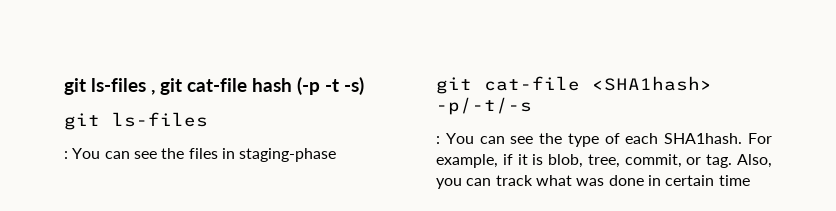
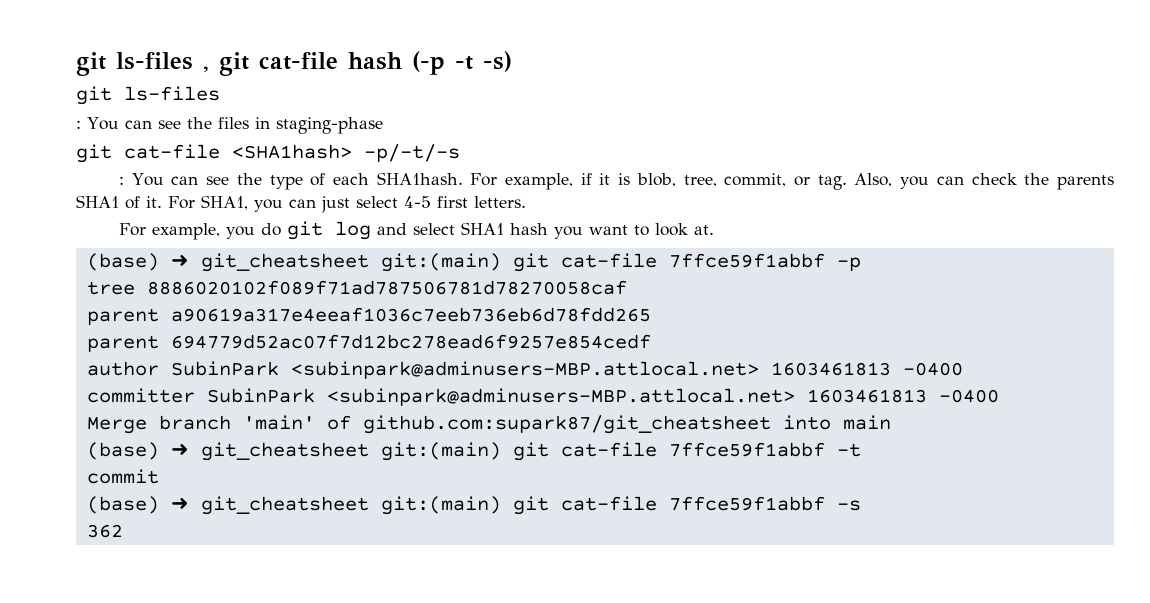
[495,175,750,186] track what was done in certain time -> [971,173,1115,190] [76,195,526,213] [118,221,714,240] [86,253,861,272] [86,280,627,295] [86,307,651,325] [86,334,651,352] [86,361,963,379] [86,388,999,406] [86,415,891,434] [86,442,861,461] [86,469,159,484] [86,496,861,515] [86,524,123,538] check the parents SHA1 of it. For SHA1, you can just select 4-5 first letters. // For example, you do git log and select SHA1 hash you want to look at. // (base) ➜ git_cheatsheet git:(main) git cat-file 7ffce59f1abbf -p // tree 8886020102f089f71ad787506781d78270058caf // parent a90619a317e4eeaf1036c7eeb736eb6d78fdd265 // parent 694779d52ac07f7d12bc278ead6f9257e854cedf // author SubinPark <subinpark@adminusers-MBP.attlocal.net> 1603461813 -0400 // committer SubinPark <subinpark@adminusers-MBP.attlocal.net> 1603461813 -0400 // Merge branch 'main' of github.com:supark87/git_cheatsheet into main // (base) ➜ git_cheatsheet git:(main) git cat-file 7ffce59f1abbf -t // commit // (base) ➜ git_cheatsheet git:(main) git cat-file 7ffce59f1abbf -s // 362

